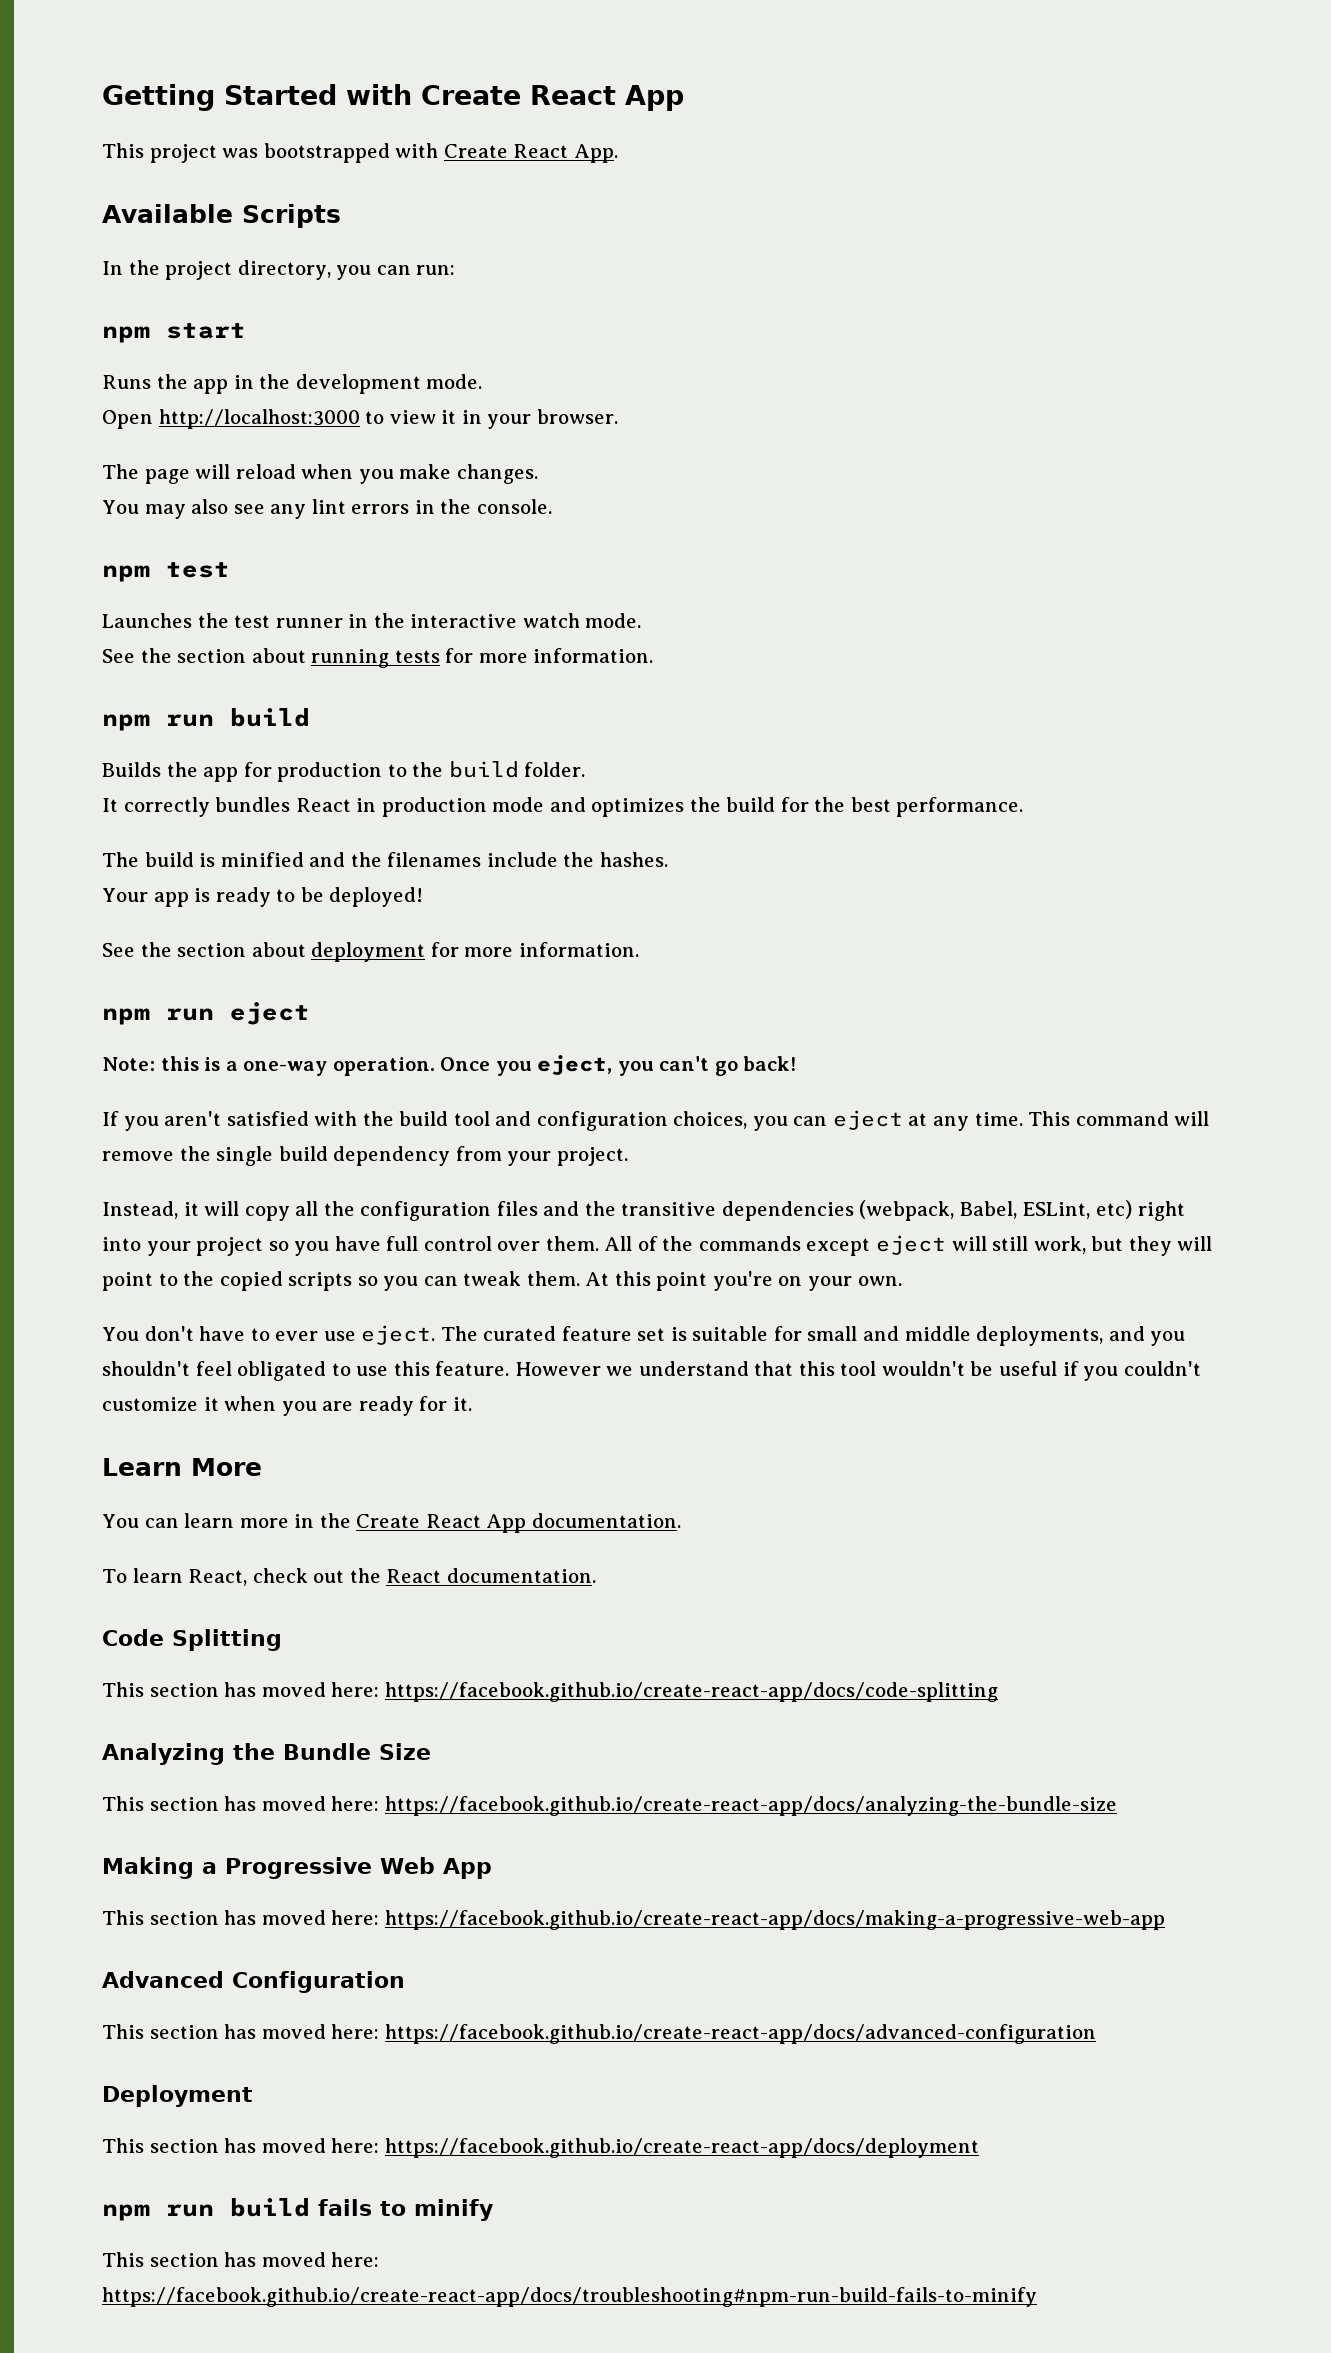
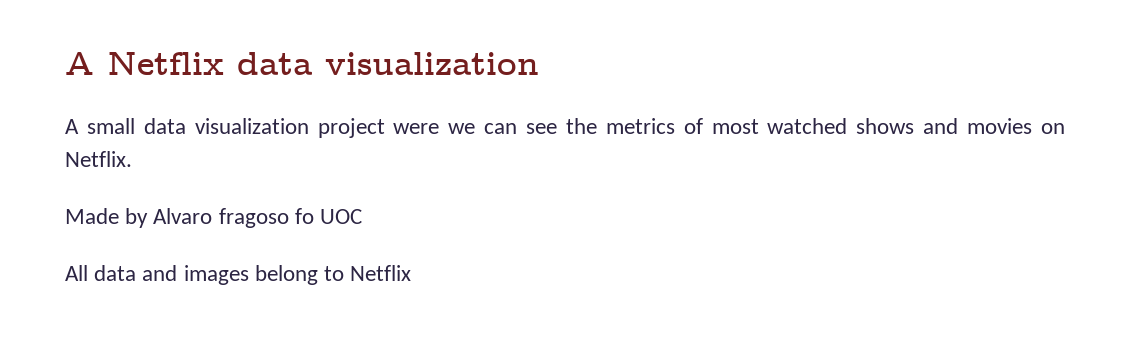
[102,84,684,111] [102,143,618,163] [102,204,341,228] [102,260,456,280] [102,323,246,343] [102,374,483,394] [102,409,618,429] [102,464,538,484] [102,499,552,519] [102,562,230,582] [102,613,642,628] [102,648,654,668] [102,708,310,731] [102,761,586,782] [102,797,1024,817] [102,852,668,867] [102,887,424,907] [102,942,639,962] [102,1002,310,1025] [102,1055,797,1076] [102,1110,1210,1131] [102,1146,628,1166] [102,1200,1185,1221] [102,1235,1213,1256] [102,1271,902,1291] [102,1325,1186,1346] [102,1361,1201,1381] [102,1396,472,1416] [102,1458,262,1476] [102,1513,681,1533] [102,1568,596,1586] [102,1629,282,1651] [102,1682,998,1702] [102,1743,431,1765] [102,1796,1117,1816] [102,1857,492,1879] [102,1910,1165,1930] [102,1971,405,1993] [102,2024,1096,2044] [102,2085,253,2107] [102,2138,979,2158] [102,2198,493,2221] [102,2252,380,2267] [102,2287,1037,2307] Getting Started with Create React App // This project was bootstrapped with Create React App. // Available Scripts // In the project directory, you can run: // npm start // Runs the app in the development mode. // Open http://localhost:3000 to view it in your browser. // The page will reload when you make changes. // You may also see any lint errors in the console. // npm test // Launches the test runner in the interactive watch mode. // See the section about running tests for more information. // npm run build // Builds the app for production to the build folder. // It correctly bundles React in production mode and optimizes the build for the best performance. // The build is minified and the filenames include the hashes. // Your app is ready to be deployed! // See the section about deployment for more information. // npm run eject // Note: this is a one-way operation. Once you eject, you can't go back! // If you aren't satisfied with the build tool and configuration choices, you can eject at any time. This command will remove the single build dependency from your project. // Instead, it will copy all the configuration files and the transitive dependencies (webpack, Babel, ESLint, etc) right into your project so you have full control over them. All of the commands except eject will still work, but they will point to the copied scripts so you can tweak them. At this point you're on your own. // You don't have to ever use eject. The curated feature set is suitable for small and middle deployments, and you shouldn't feel obligated to use this feature. However we understand that this tool wouldn't be useful if you couldn't customize it when you are ready for it. // Learn More // You can learn more in the Create React App documentation. // To learn React, check out the React documentation. // Code Splitting // This section has moved here: https://facebook.github.io/create-react-app/docs/code-splitting // Analyzing the Bundle Size // This section has moved here: https://facebook.github.io/create-react-app/docs/analyzing-the-bundle-size // Making a Progressive Web App // This section has moved here: https://facebook.github.io/create-react-app/docs/making-a-progressive-web-app // Advanced Configuration // This section has moved here: https://facebook.github.io/create-react-app/docs/advanced-configuration // Deployment // This section has moved here: https://facebook.github.io/create-react-app/docs/deployment // npm run build fails to minify // This section has moved here: https://facebook.github.io/create-react-app/docs/troubleshooting#npm-run-build-fails-to-minify -> [65,52,539,75] [65,118,1065,138] [65,151,132,167] [65,208,363,228] [65,265,412,285] A Netflix data visualization // A small data visualization project were we can see the metrics of most watched shows and movies on Netflix. // Made by Alvaro fragoso fo UOC // All data and images belong to Netflix

